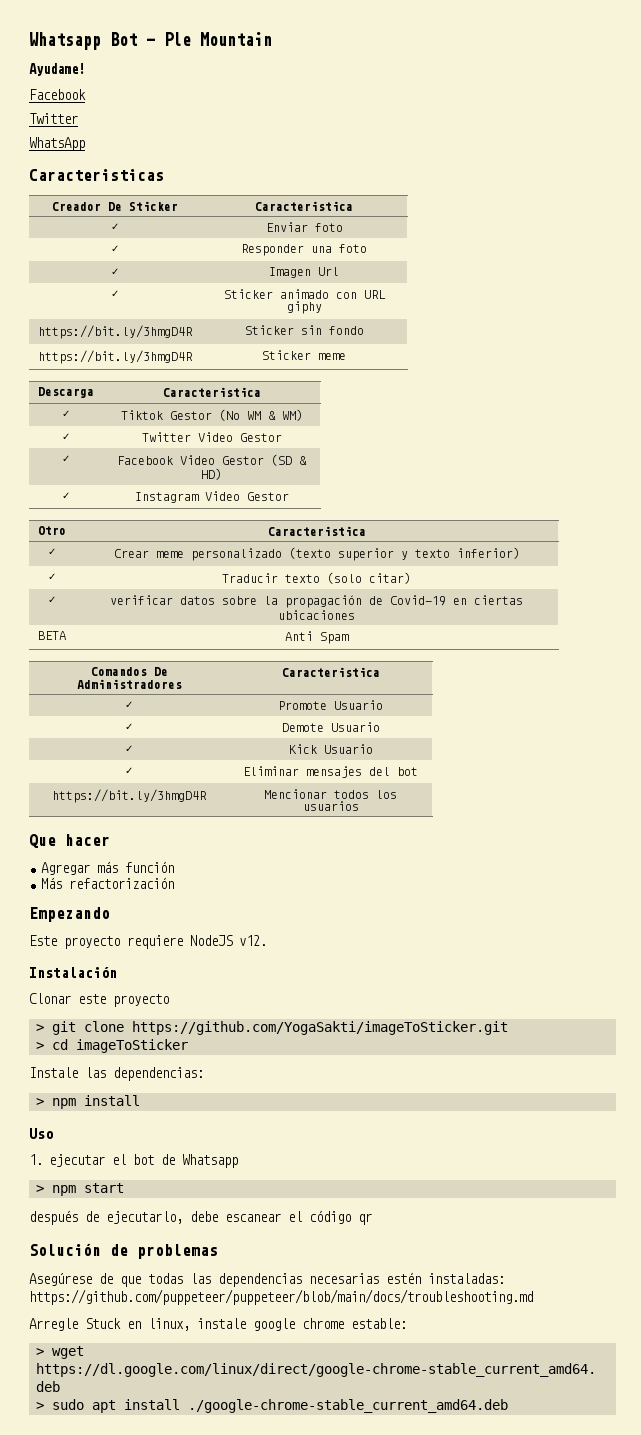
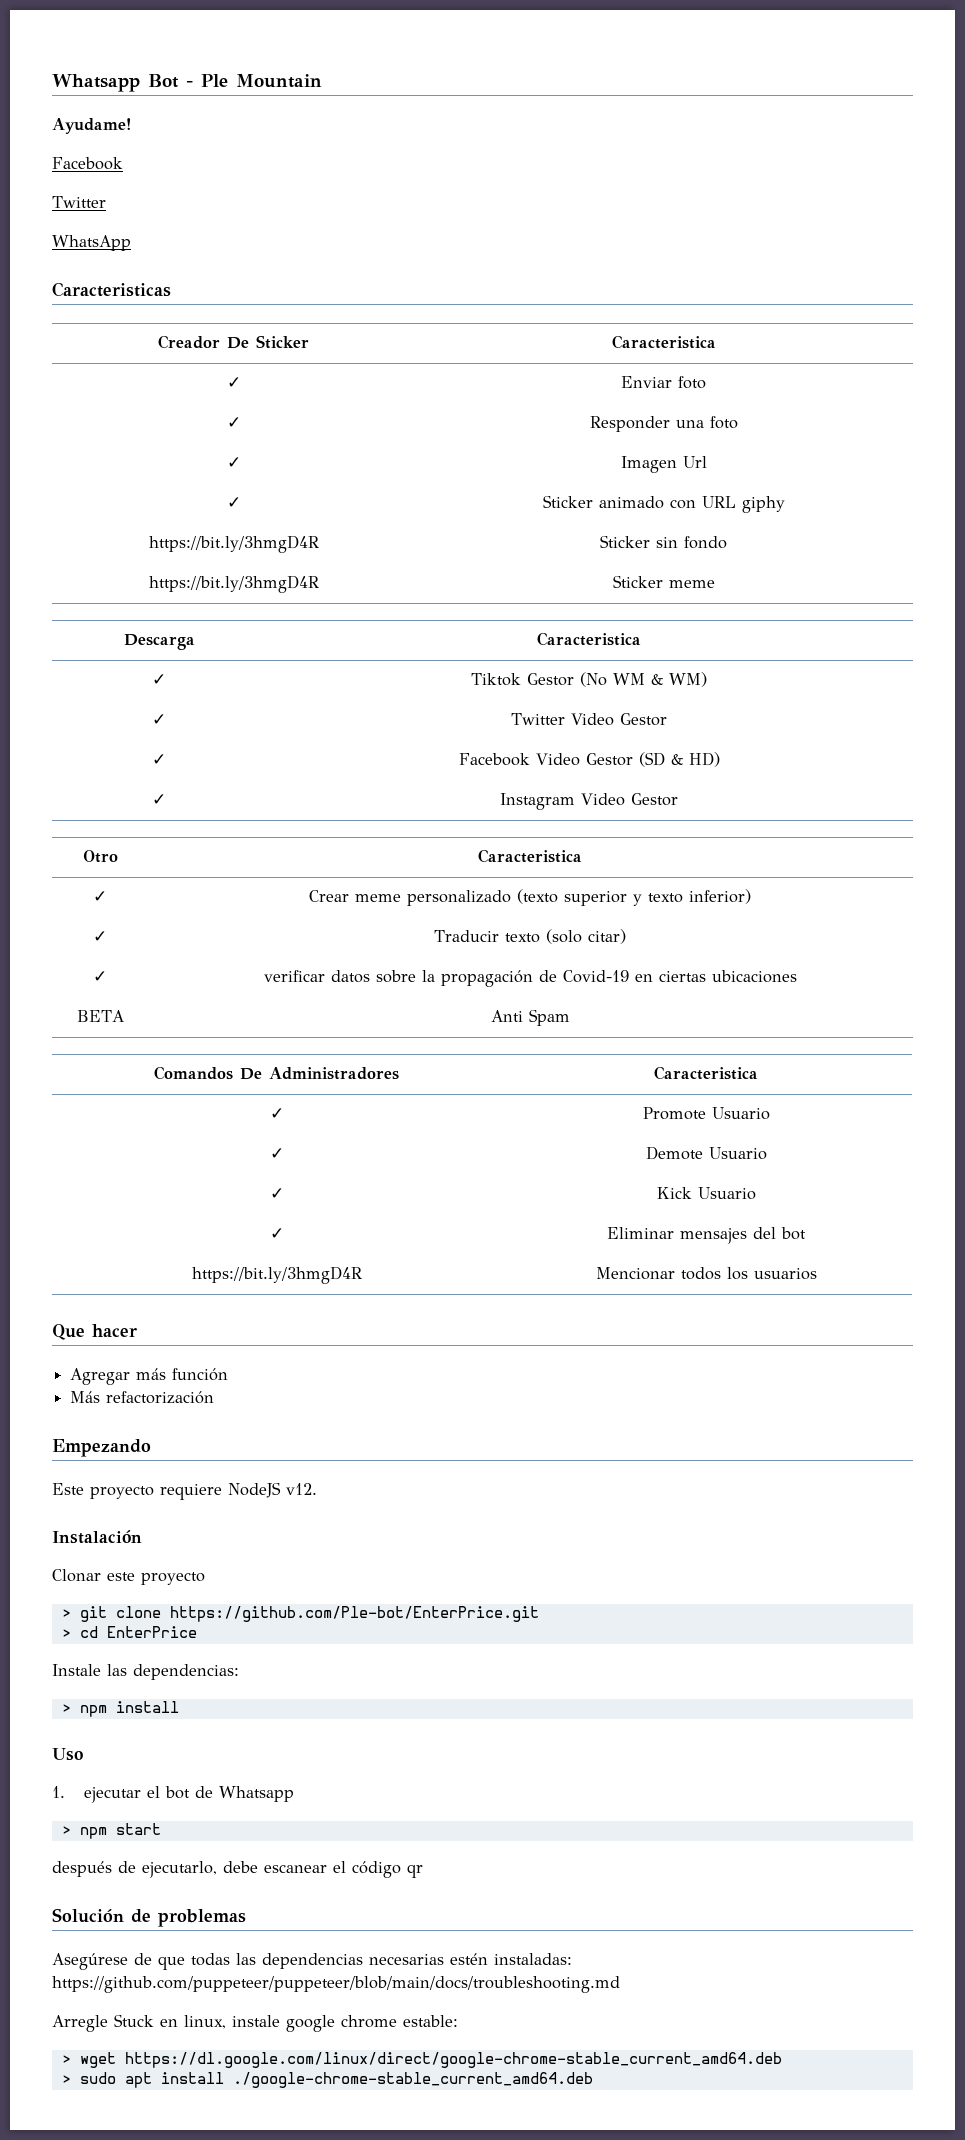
[131,1021,508,1035] https://github.com/YogaSakti/imageToSticker.git -> [169,1606,539,1622] https://github.com/Ple-bot/EnterPrice.git
[75,1039,188,1053] imageToSticker -> [106,1626,197,1638] EnterPrice

